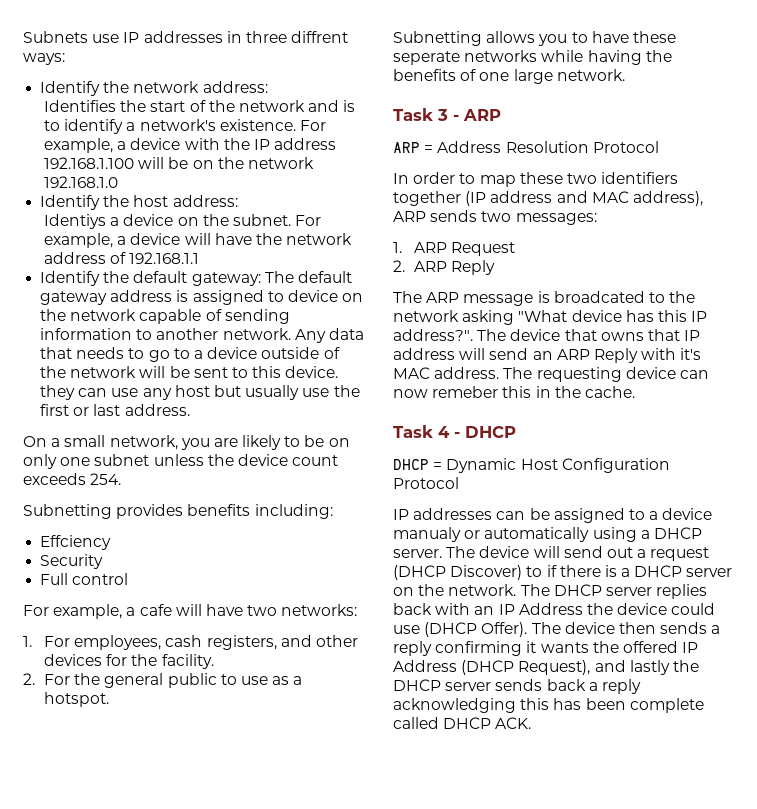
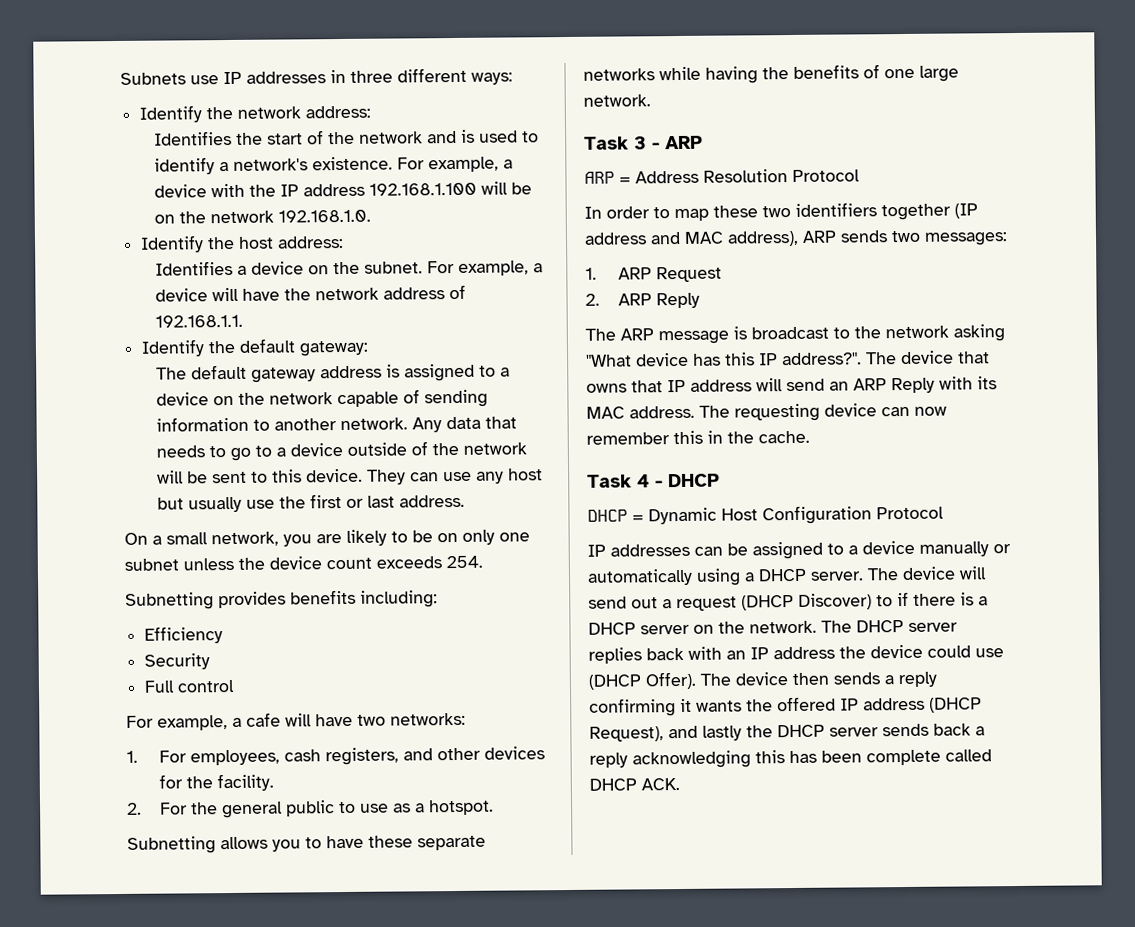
[291,31,349,43] diffrent -> [397,67,467,83] different
(356, 106) none -> [478,130,518,143] used
[43,176,118,188] 192.168.1.0 -> [277,209,371,223] 192.168.1.0.
[43,214,106,229] Identiys -> [154,260,233,276] Identifies
[129,252,200,264] 192.168.1.1 -> [154,314,243,328] 192.168.1.1.
(261, 279) none -> (370, 348) //
(284, 296) none -> [499,367,510,377] a
[40,385,76,400] they -> [366,469,406,485] They
[40,535,112,550] Effciency -> [144,626,224,644] Efficiency
[393,51,460,65] seperate -> [417,835,486,851] separate
[553,291,645,303] broadcated -> [751,326,829,340] broadcast
[680,348,702,360] it's -> [977,376,997,390] its
[432,386,499,398] remeber -> [586,432,670,445] remember
[393,527,461,542] manualy -> [919,541,989,557] manually
[518,603,583,615] Address -> [773,646,835,660] address
[393,660,457,672] Address -> [863,697,925,711] address

